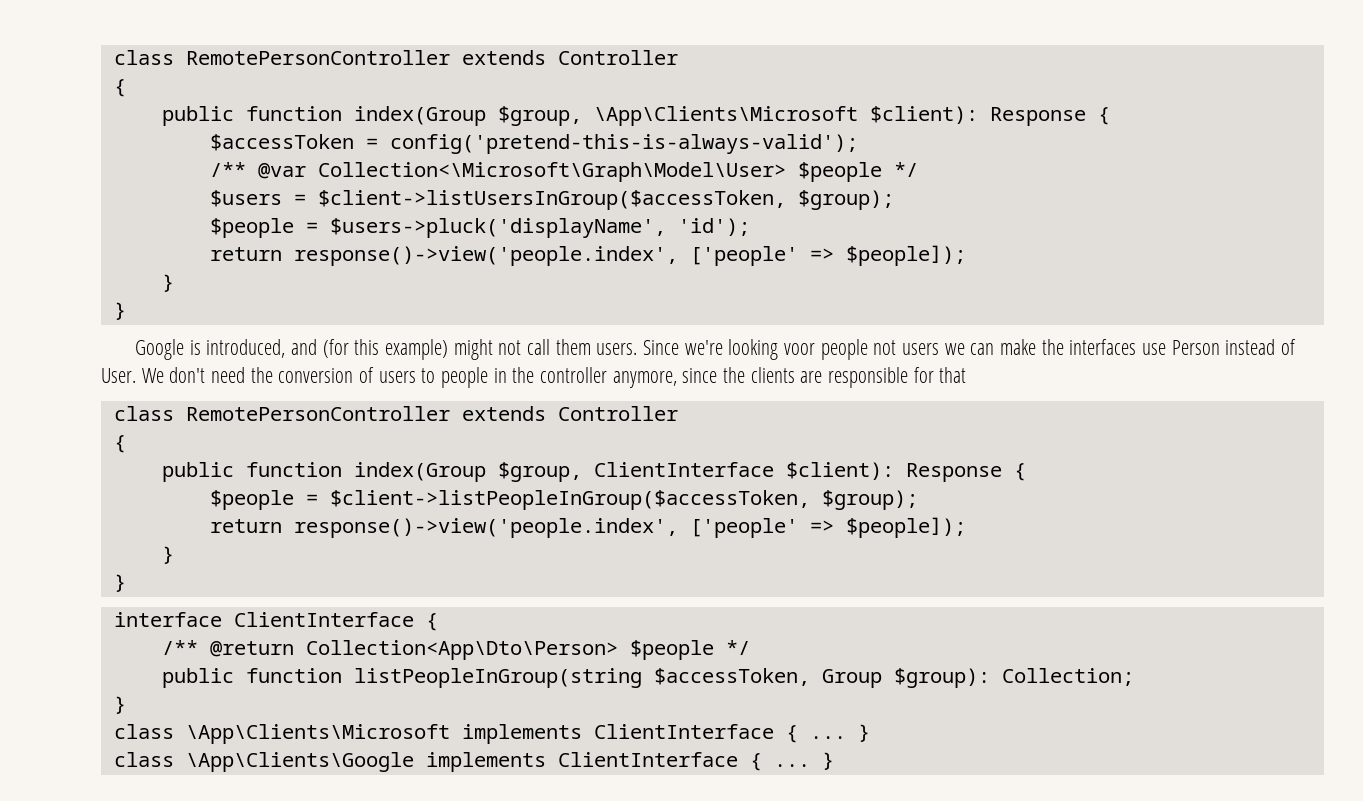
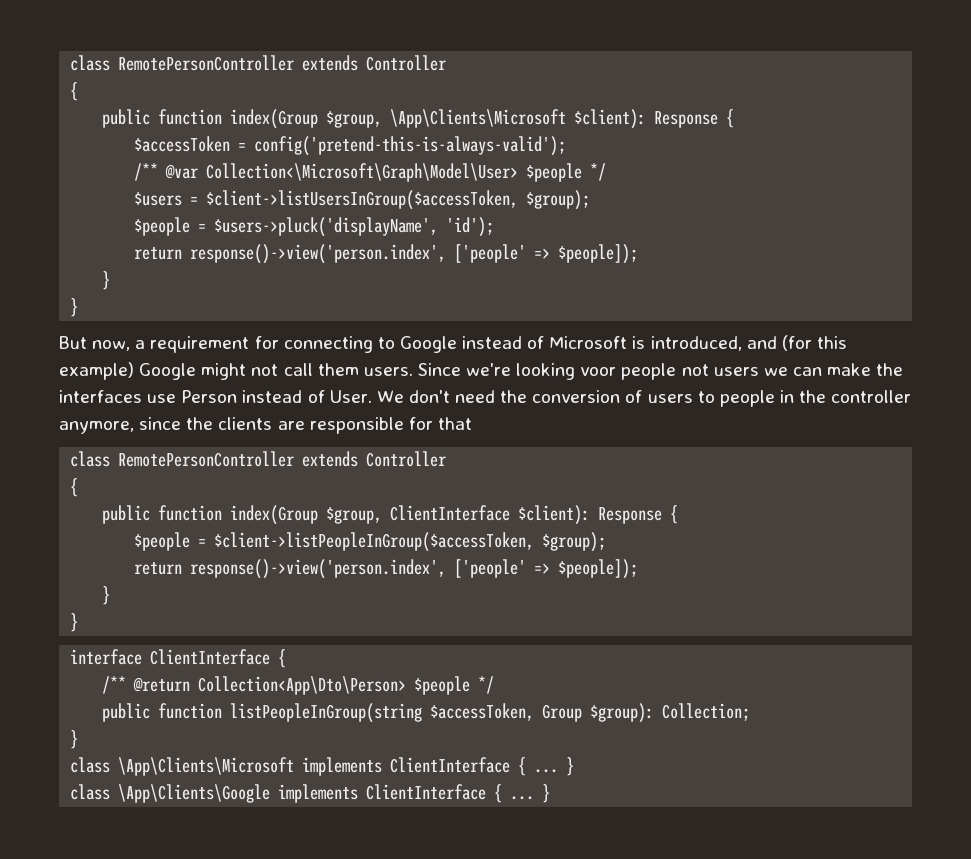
[293,245,966,266] [161,274,174,292] [113,302,126,320] [135,339,185,360] response()->view('people.index', ['people' => $people]); // } // } // Google -> [190,244,639,264] [102,271,111,290] [70,298,79,317] [59,336,628,353] response()->view('person.index', ['people' => $people]); // } // } // But now, a requirement for connecting to Google instead of Microsoft
(449, 349) none -> [139,363,197,380] Google
[293,518,678,538] response()->view('people.index', -> [190,559,447,579] response()->view('person.index',

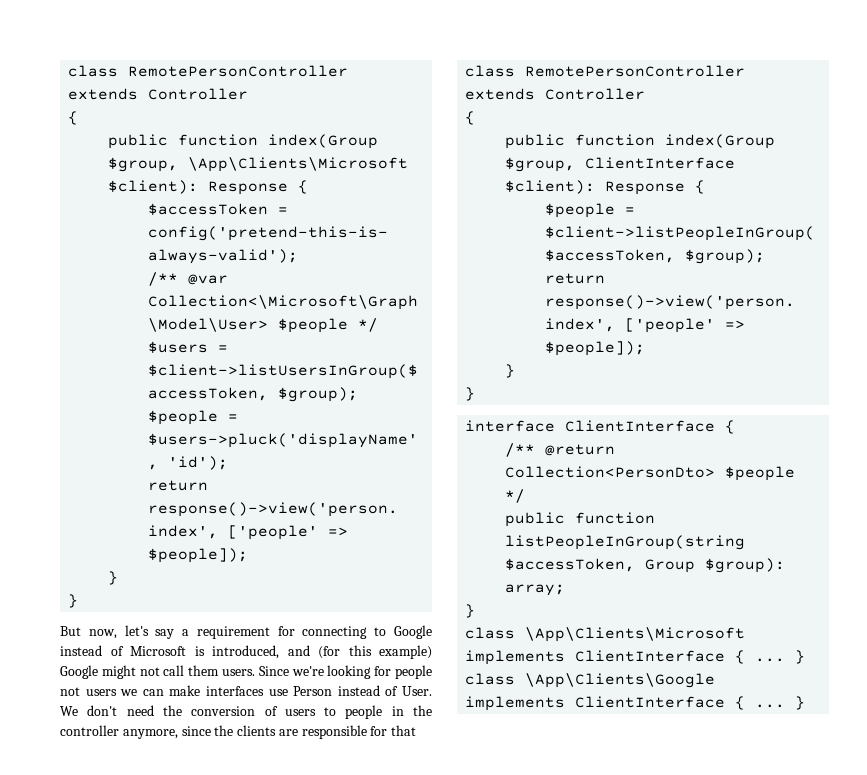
(131, 345) none -> [124,625,175,639] let's say
[580,367,617,376] voor -> [374,666,392,676] for
[876,363,904,376] the -> (201, 690) none
[198,676,407,695] Collection<App\Dto\Person> -> [505,466,716,478] Collection<PersonDto>
[662,703,751,721] Collection; -> [505,584,566,596] array;

